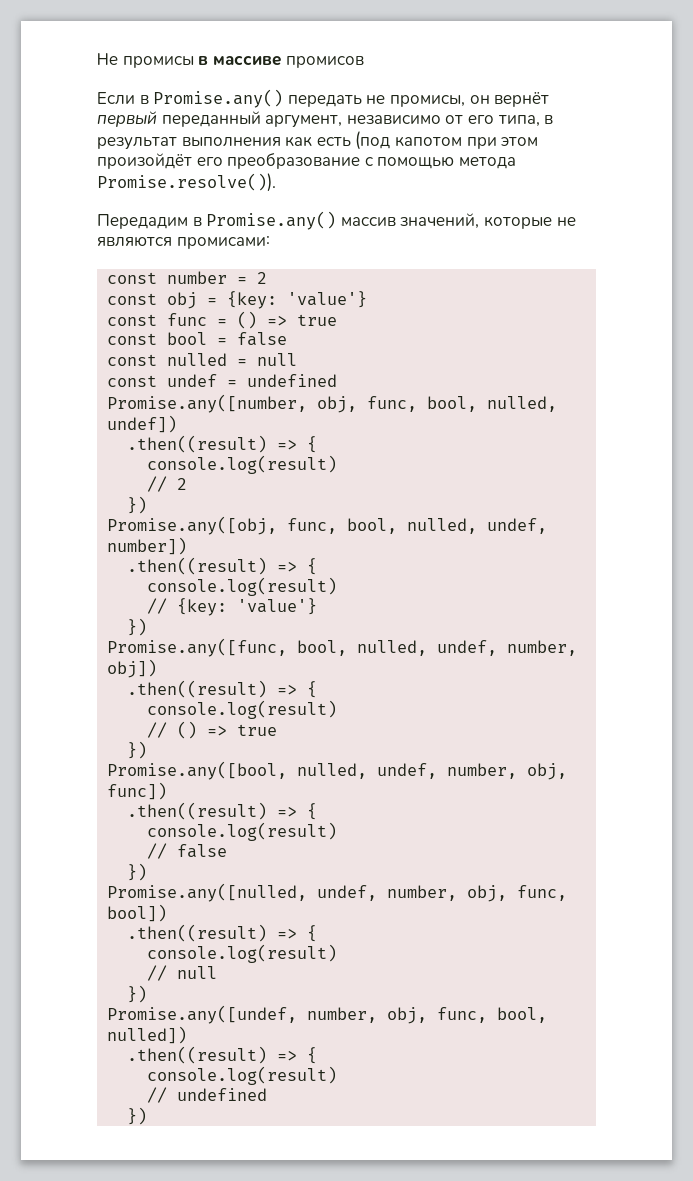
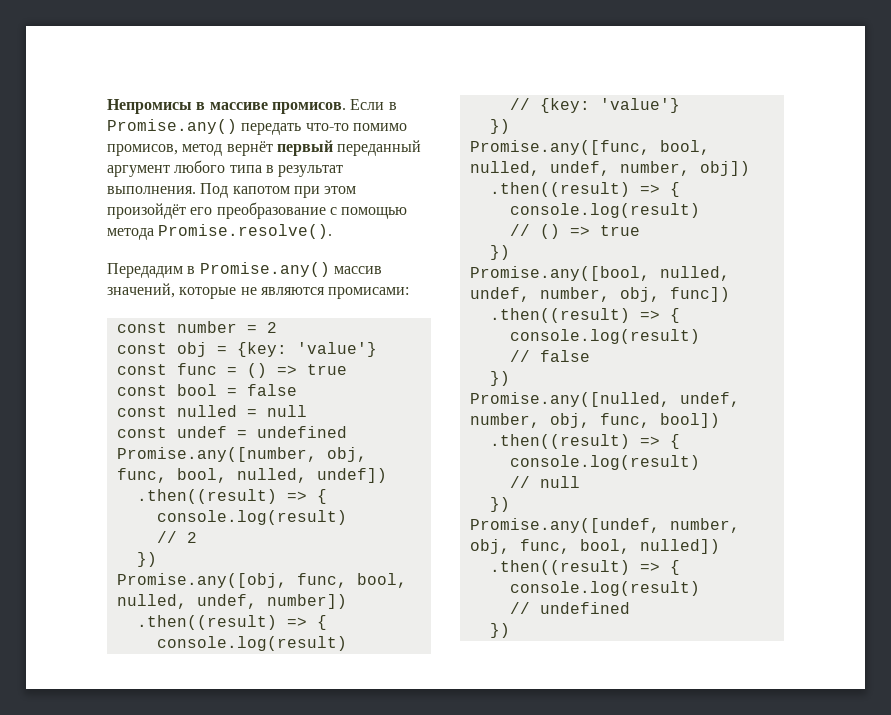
[97,53,194,68] Не промисы -> [107,99,192,114] Непромисы
[286,56,365,68] промисов // -> [271,102,346,114] промисов.
[366,92,550,107] [97,111,554,128] [97,131,391,150] не промисы, он вернёт первый переданный аргумент, независимо от его типа, в результат выполнения как есть (под -> [305,123,407,131] [107,140,422,156] [107,160,344,177] [107,183,229,198] что-то помимо промисов, метод вернёт первый переданный аргумент любого типа в результат выполнения. Под
[97,173,276,192] Promise.resolve()). -> [158,224,333,239] Promise.resolve().

